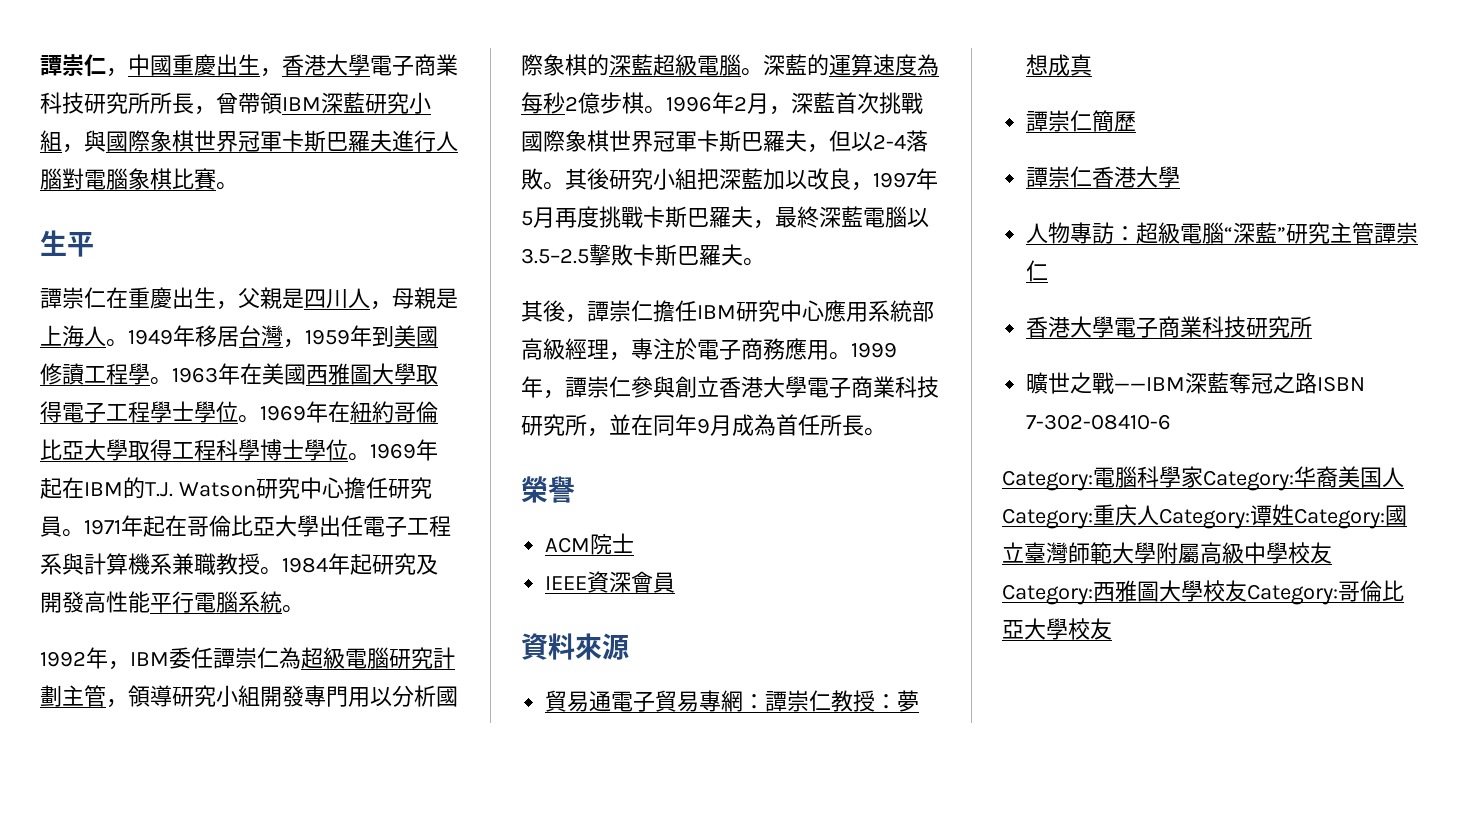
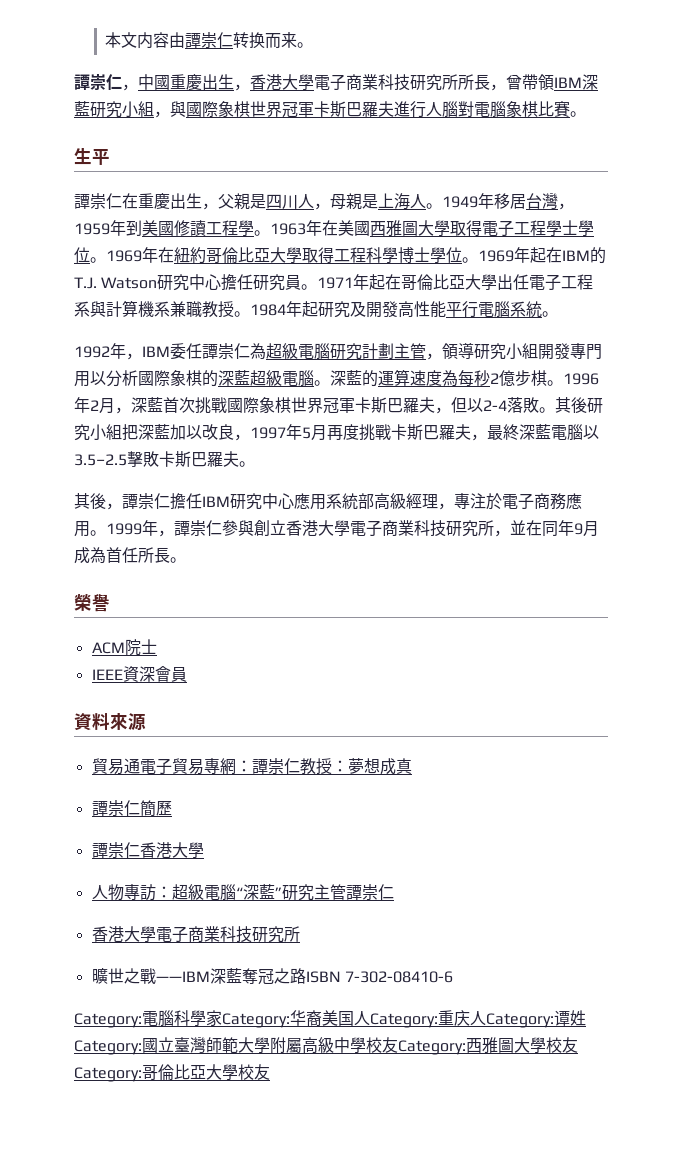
(40, 65) none -> [105,32,314,49] 本文内容由譚崇仁转换而来。 //

